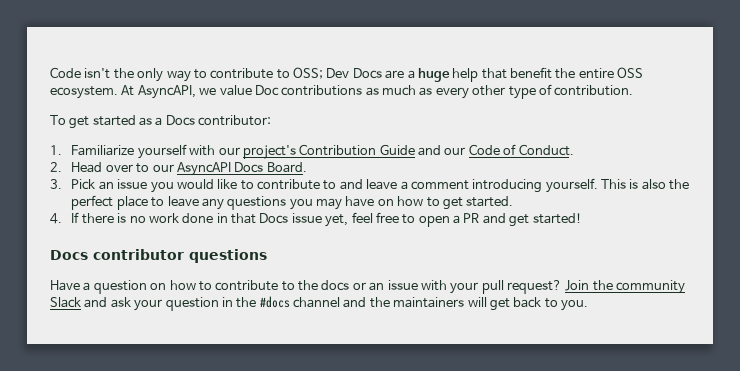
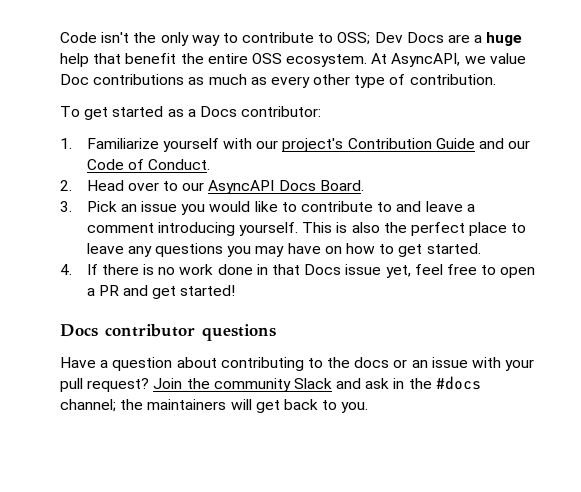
[150,280,279,291] on how to contribute -> [176,357,304,371] about contributing
[134,297,219,311] your question -> (390, 383) none
[293,297,367,308] channel and -> [60,399,116,412] channel;

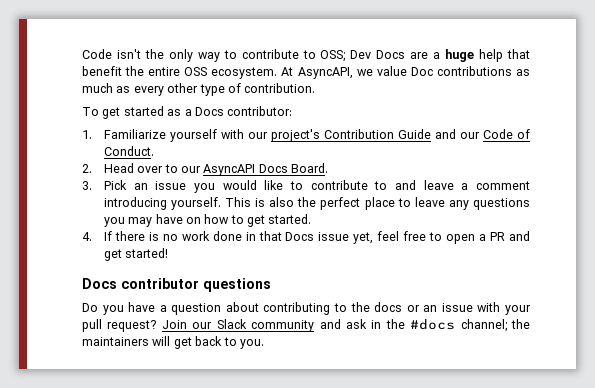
[60,357,96,368] Have -> [82,302,156,315] Do you have
[186,378,332,392] the community Slack -> [192,319,315,332] our Slack community

